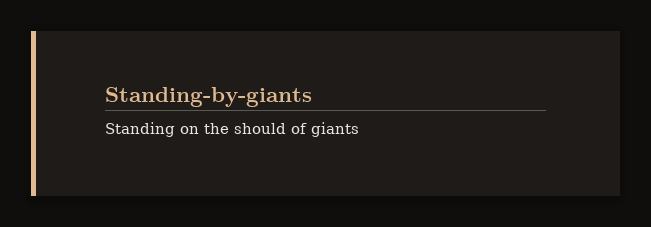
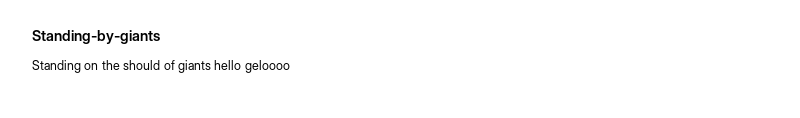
(359, 129) none -> [214,60,290,73] hello geloooo

